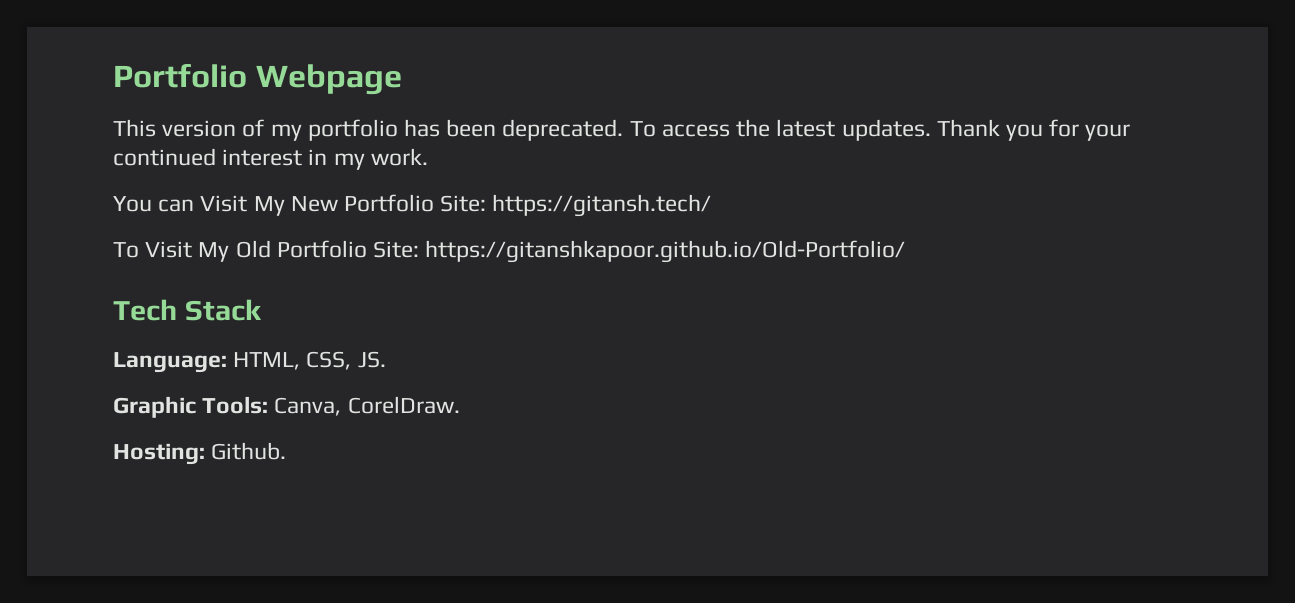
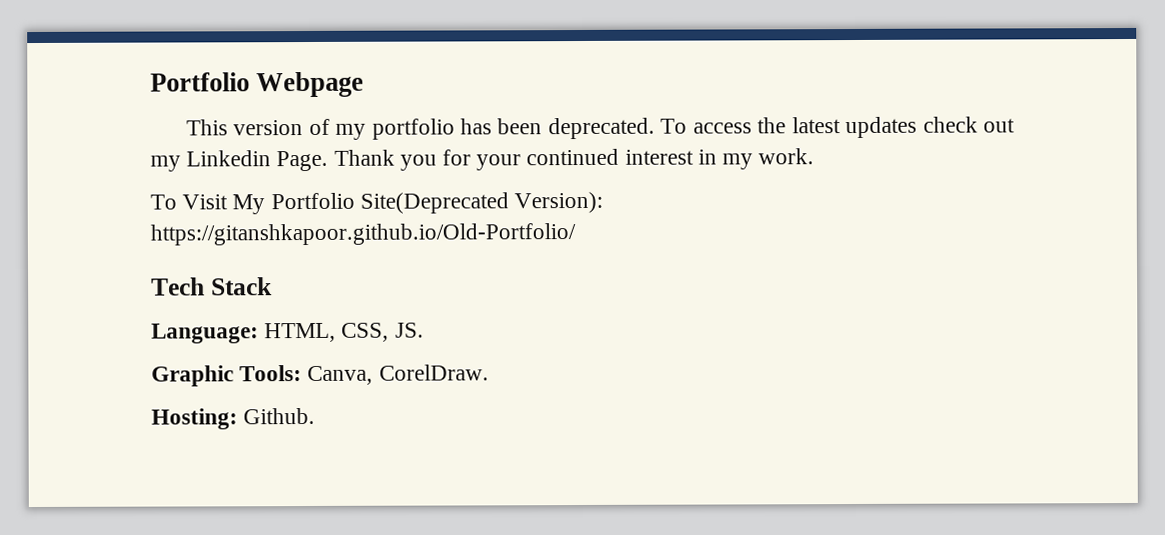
[841,119,931,141] updates. -> [845,116,1015,139] [150,150,329,172] updates check out my Linkedin Page.
[113,194,712,217] // You can Visit My New Portfolio Site: https://gitansh.tech/ -> (815, 156) none
[235,240,420,258] Old Portfolio Site: -> [270,191,604,214] Portfolio Site(Deprecated Version):

